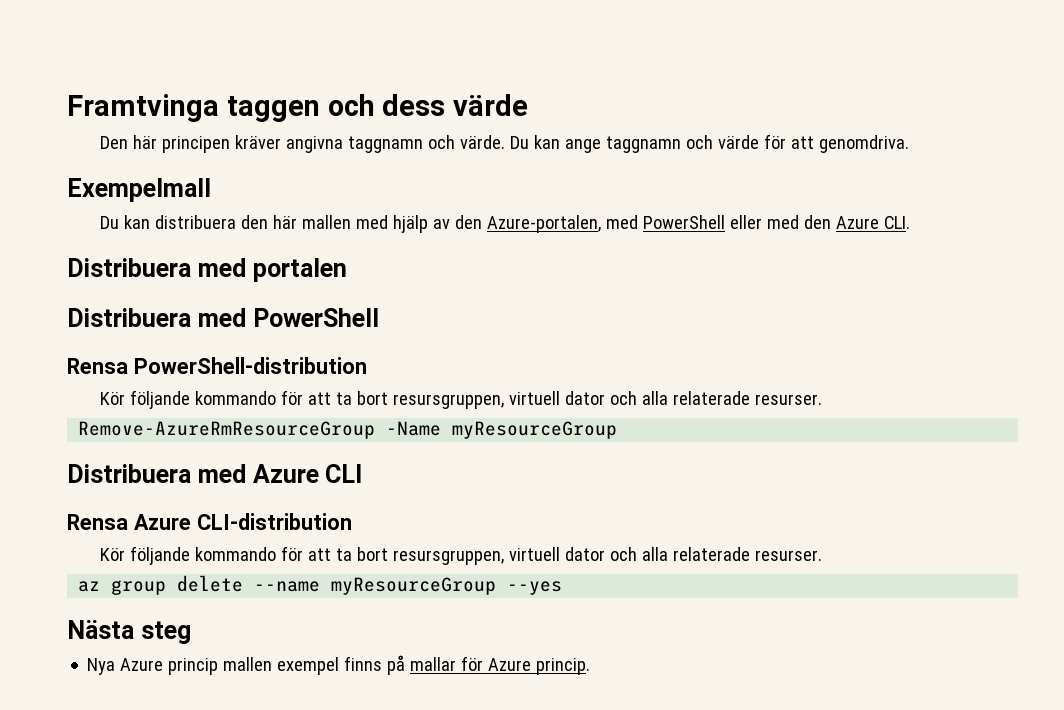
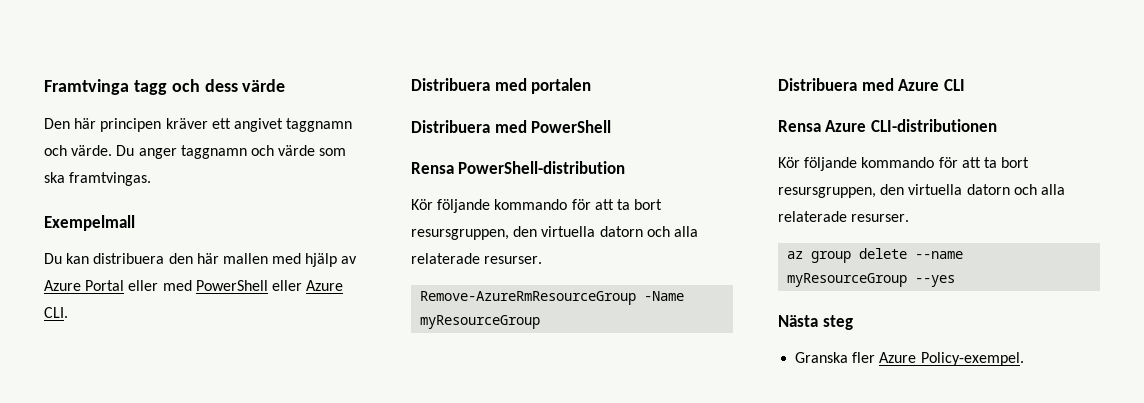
[226,96,320,122] taggen -> [133,80,167,95] tagg
[285,136,343,153] angivna -> [211,118,283,132] ett angivet
[533,135,601,153] kan ange -> [138,148,177,159] anger
[763,134,909,153] för att genomdriva. -> [319,148,347,156] [44,172,152,186] som ska framtvingas.
[454,215,601,233] den Azure-portalen, -> [44,280,159,291] Azure Portal eller
[766,215,831,229] med den -> (302, 285) none
[508,391,605,405] virtuell dator -> [513,226,643,237] den virtuella datorn
[196,513,352,530] [99,546,605,565] CLI-distribution // Kör följande kommando för att ta bort resursgruppen, virtuell dator -> [870,119,997,132] [778,157,1030,171] [778,184,1010,198] CLI-distributionen // Kör följande kommando för att ta bort resursgruppen, den virtuella datorn
[87,655,591,675] Nya Azure princip mallen exempel finns på mallar för Azure princip. -> [795,352,1024,366] Granska fler Azure Policy-exempel.

